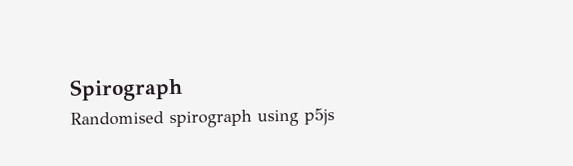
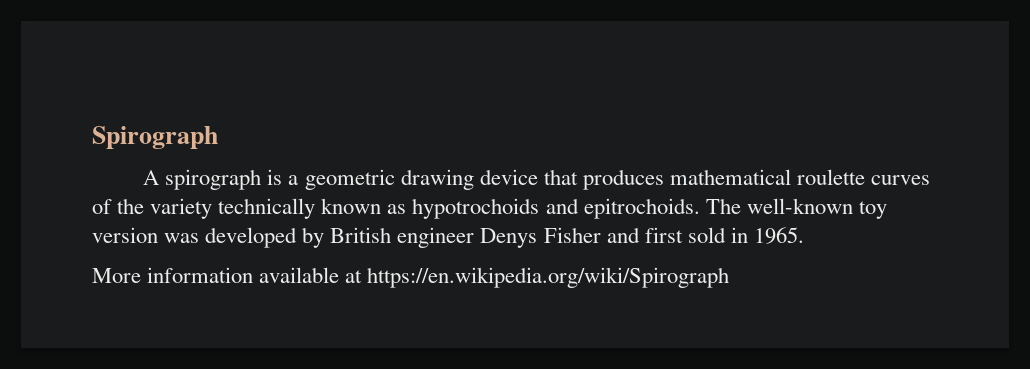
[70,108,335,129] Randomised spirograph using p5js -> [143,169,931,190] [92,198,887,219] [92,227,804,248] [92,267,730,288] A spirograph is a geometric drawing device that produces mathematical roulette curves of the variety technically known as hypotrochoids and epitrochoids. The well-known toy version was developed by British engineer Denys Fisher and first sold in 1965. // More information available at https://en.wikipedia.org/wiki/Spirograph

